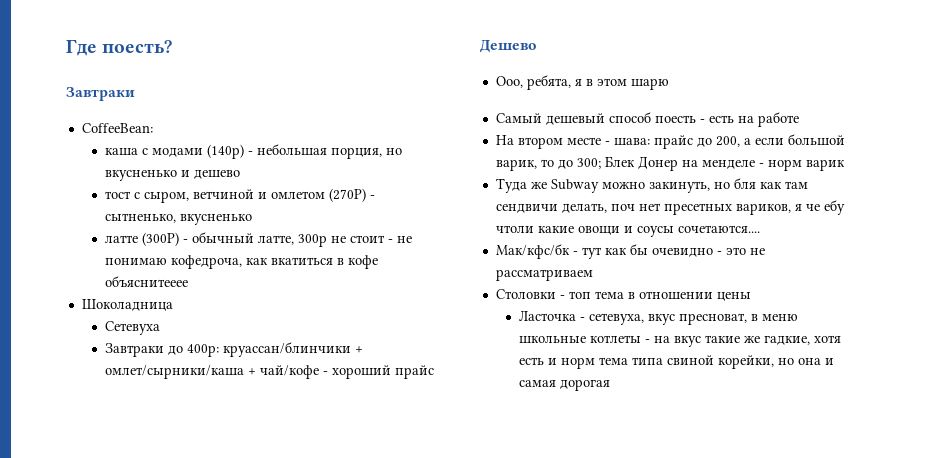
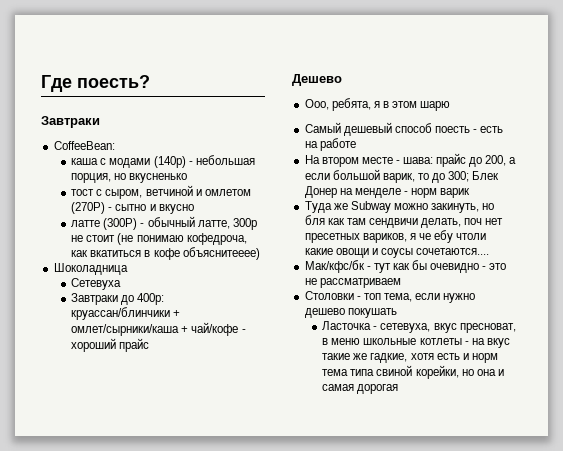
[181,170,241,179] и дешево -> (188, 178) none
[105,213,253,225] сытненько, вкусненько -> [115,204,194,214] сытно и вкусно
[388,236,413,243] - не -> [117,233,134,245] (не
[105,276,189,287] объяснитееее -> [182,247,260,260] объяснитееее)
[594,291,751,301] тема в отношении цены -> [383,293,476,303] [304,308,397,318] тема, если нужно дешево покушать

